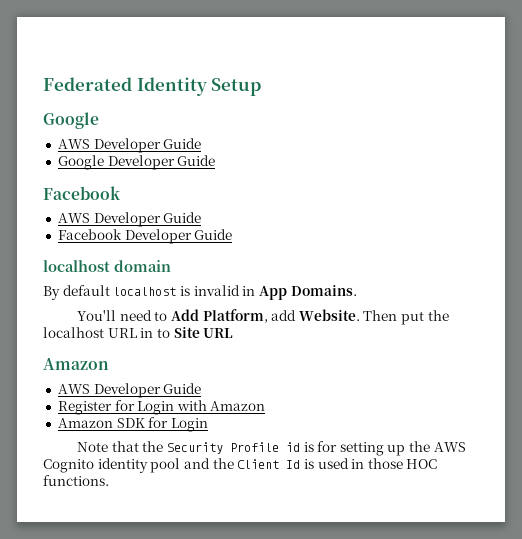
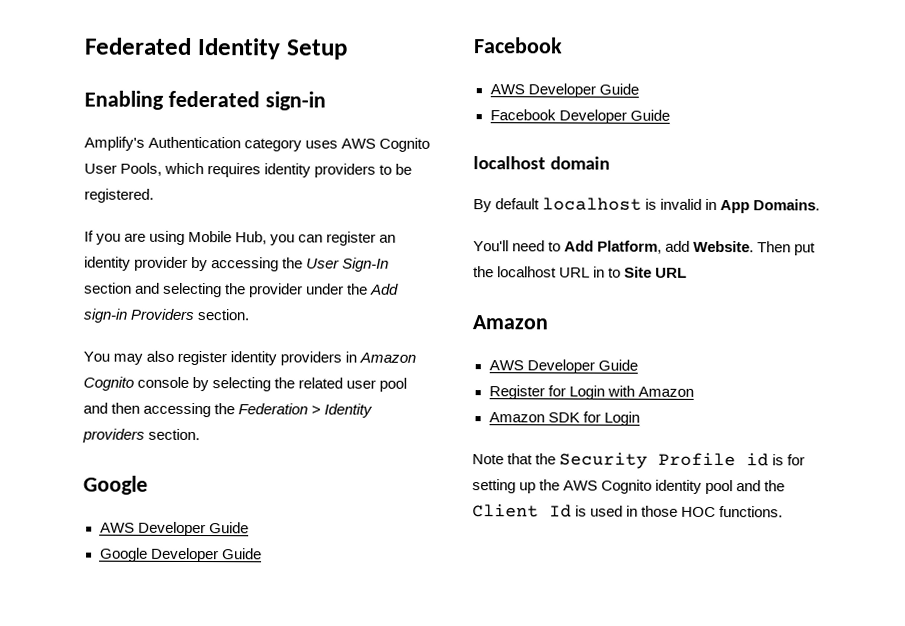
(262, 87) none -> [84,90,326,111] [84,136,431,152] [84,162,413,178] [84,188,154,203] [84,230,397,246] [84,256,390,272] [84,282,400,298] [83,308,251,323] [83,350,417,366] [83,376,408,392] [83,402,374,418] [82,428,201,443] // Enabling federated sign-in // Amplify's Authentication category uses AWS Cognito User Pools, which requires identity providers to be registered. // If you are using Mobile Hub, you can register an identity provider by accessing the User Sign-In section and selecting the provider under the Add sign-in Providers section. // You may also register identity providers in Amazon Cognito console by selecting the related user pool and then accessing the Federation > Identity providers section.

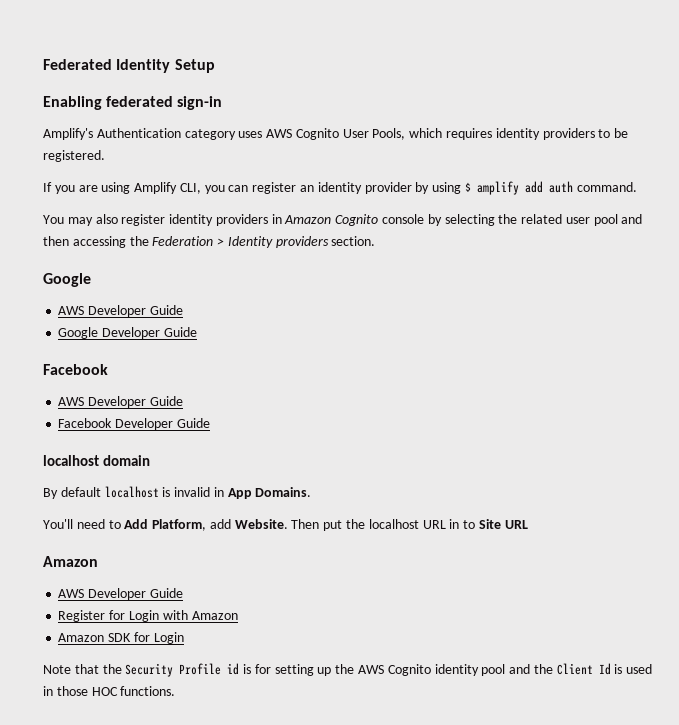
[188,230,268,245] Mobile Hub, -> [134,182,201,194] Amplify CLI,
[211,257,390,272] [84,282,400,298] [83,308,251,323] accessing the User Sign-In section and selecting the provider under the Add sign-in Providers section. -> [432,181,637,195] using $ amplify add auth command.

